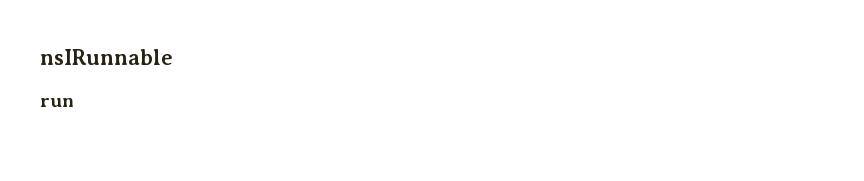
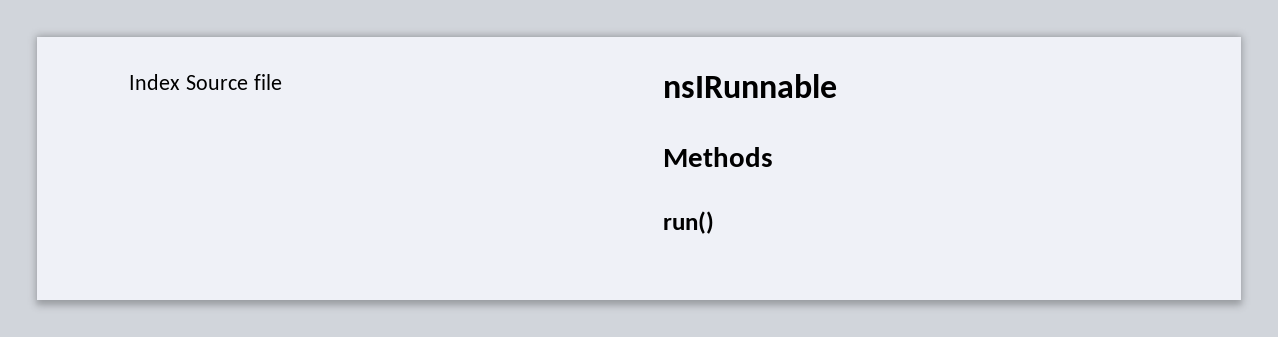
(40, 57) none -> [129,74,282,90] Index Source file //
[40,98,74,107] run -> [663,147,773,167] [663,211,714,234] Methods // run()

